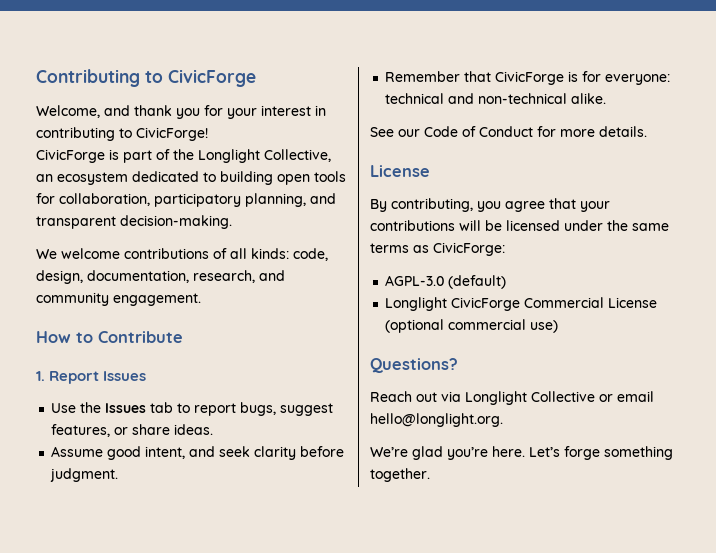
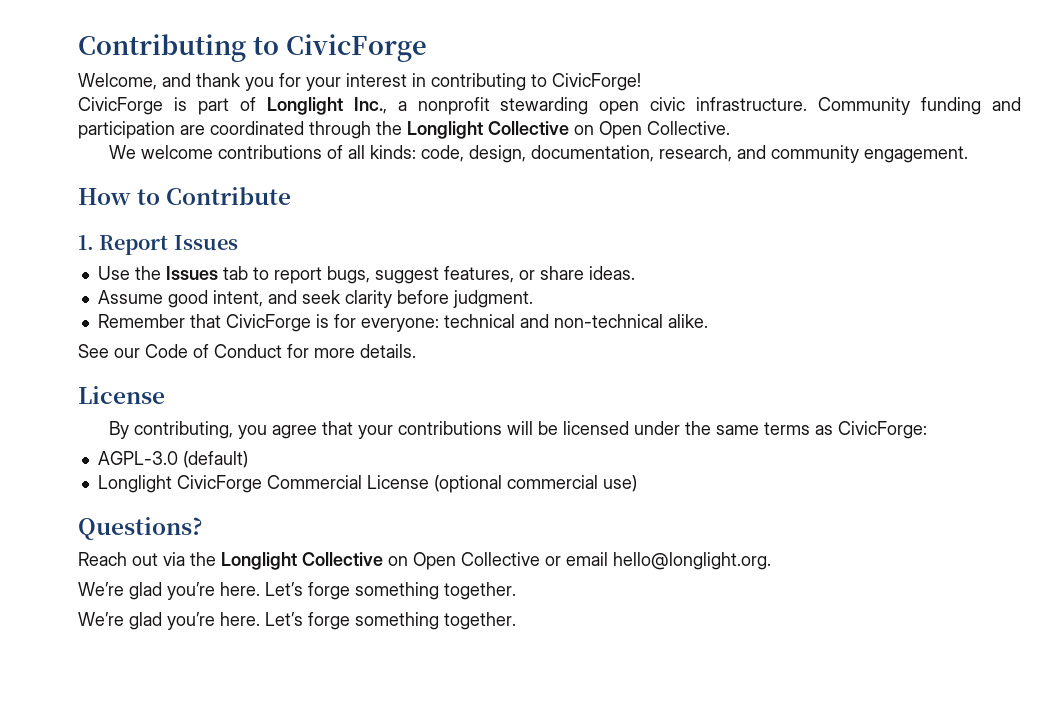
[173,149,331,163] [36,171,346,185] [36,193,336,207] [36,215,232,229] the Longlight Collective, an ecosystem dedicated to building open tools for collaboration, participatory planning, and transparent decision-making. -> [266,97,1022,115] [78,121,730,139] Longlight Inc., a nonprofit stewarding open civic infrastructure. Community funding and participation are coordinated through the Longlight Collective on Open Collective.
[465,391,595,405] Longlight Collective -> [190,552,540,570] the Longlight Collective on Open Collective
(430, 475) none -> [78,612,516,630] // We’re glad you’re here. Let’s forge something together.

